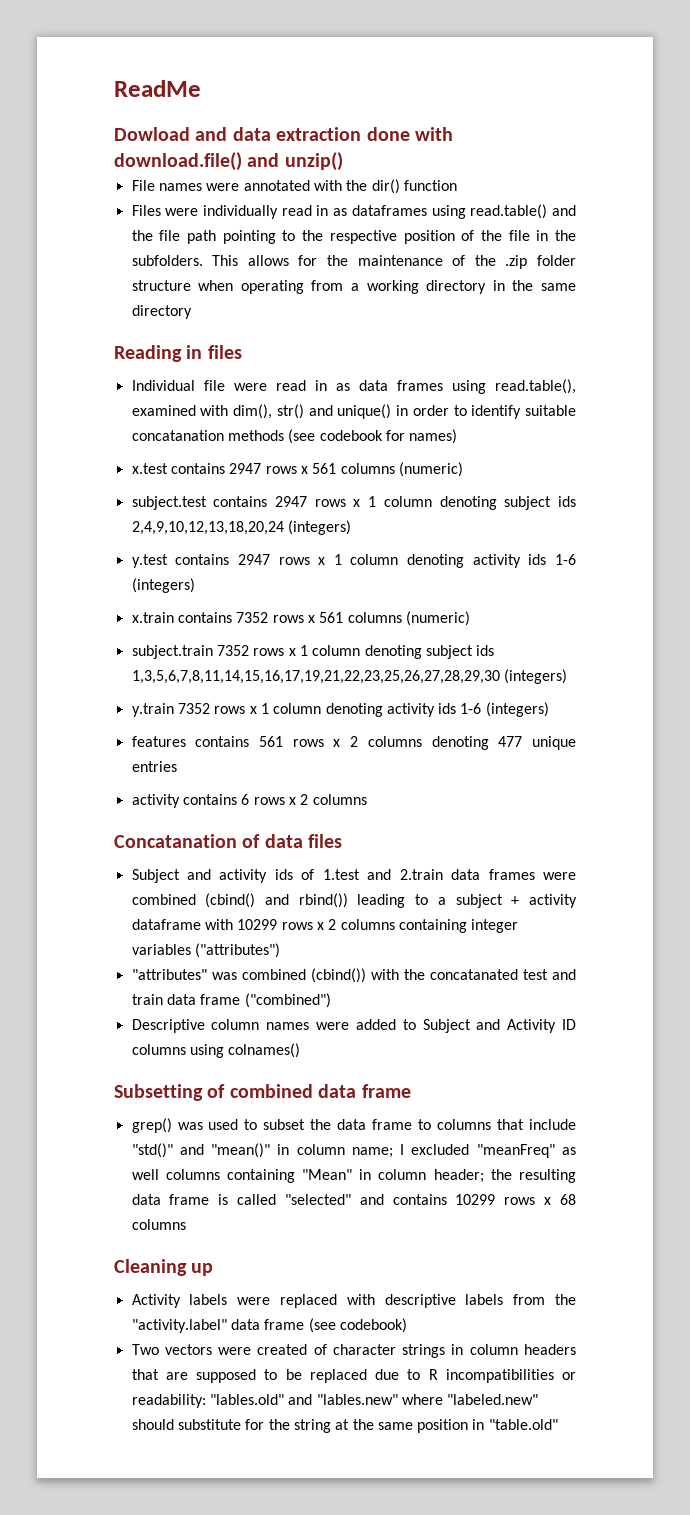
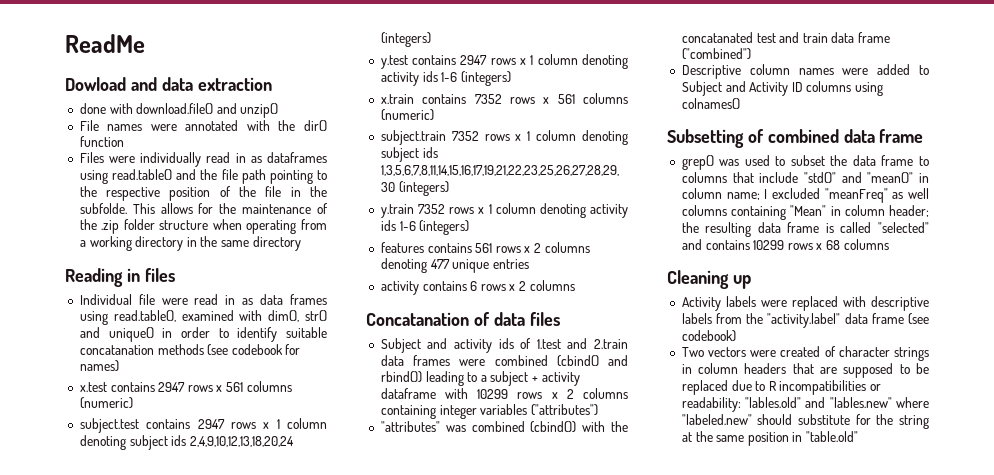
(362, 134) none -> (272, 84) //
[131,255,203,266] subfolders. -> [79,203,127,214] subfolde.

